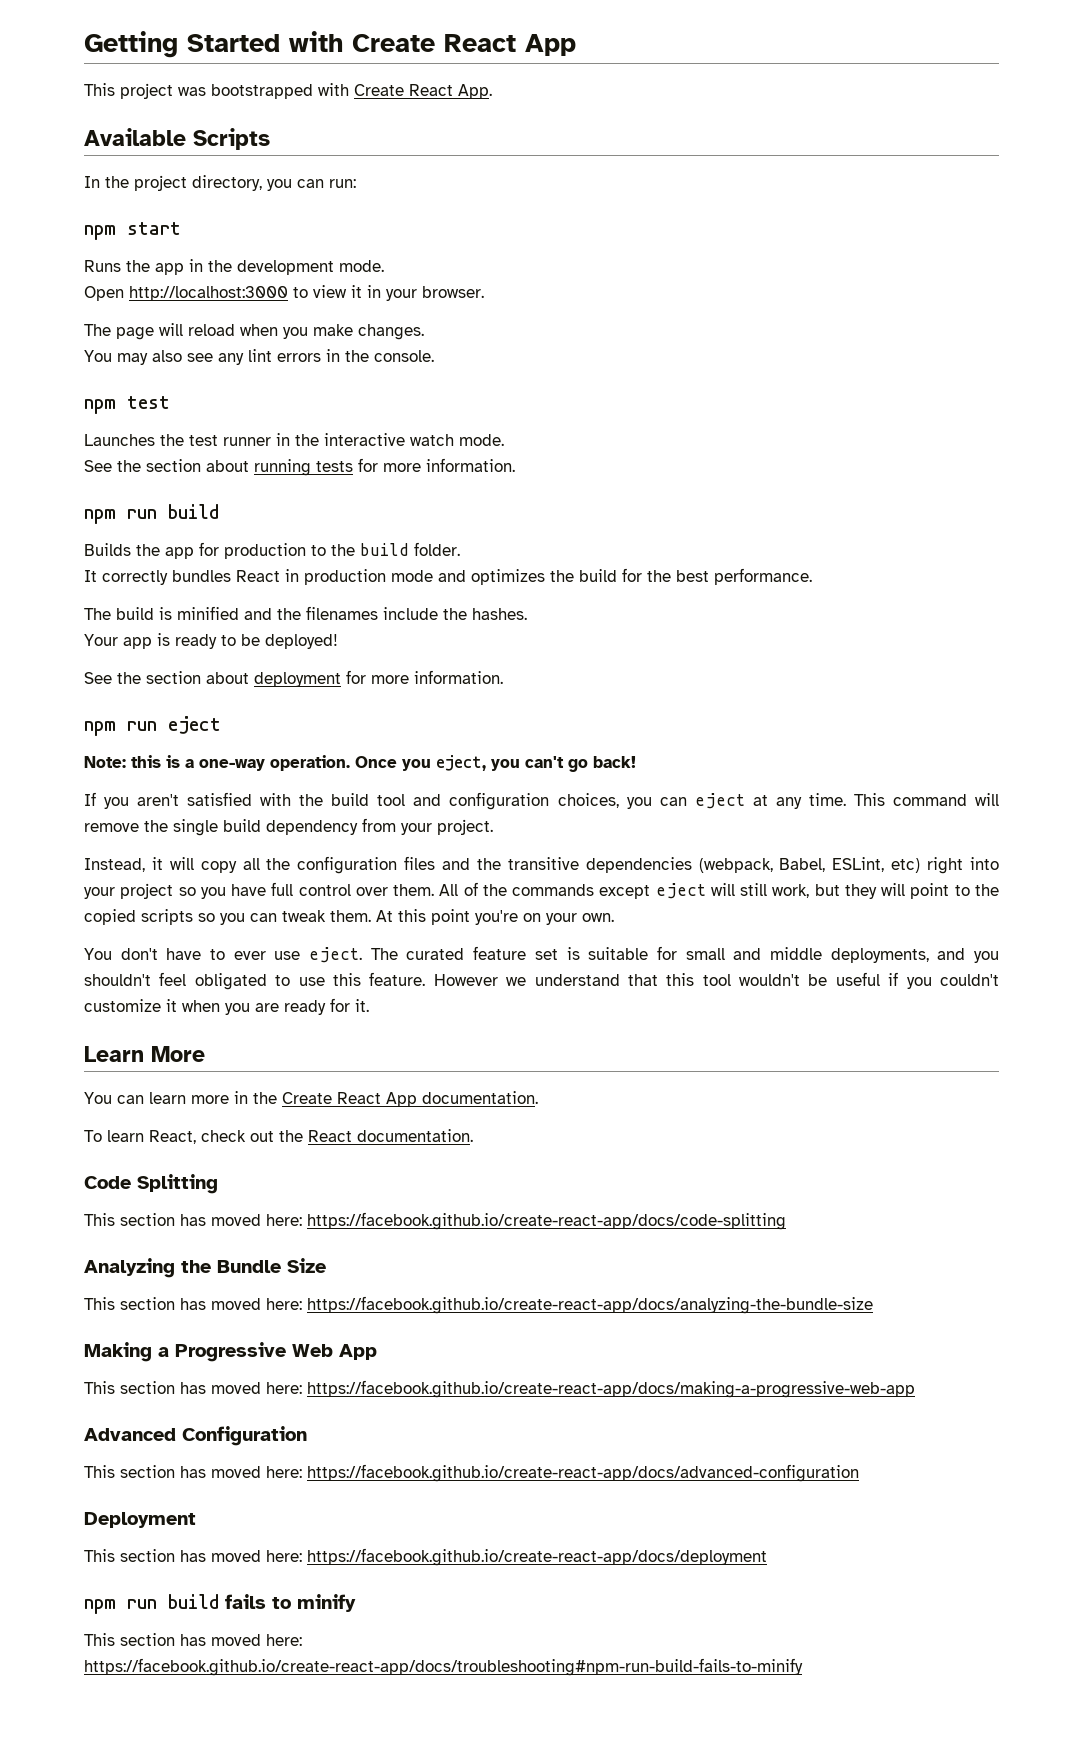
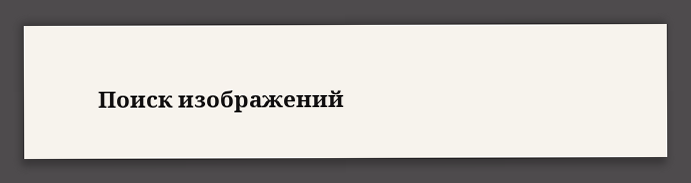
[84,31,576,58] [84,83,492,99] [84,128,270,150] [84,175,356,191] [84,222,181,240] [84,259,384,275] [84,285,484,301] [84,323,424,340] [84,349,434,365] [84,396,170,414] [84,433,504,446] [84,458,515,476] [84,504,219,524] [84,542,460,559] [84,568,812,585] [84,606,527,620] [84,633,338,649] [84,670,503,687] [84,716,221,736] [84,755,636,772] [84,792,1000,810] [84,818,493,836] [84,856,999,874] [84,882,999,899] [84,909,614,925] [84,946,1000,963] [84,972,1000,990] [84,998,369,1015] [84,1046,205,1062] [84,1091,538,1107] [84,1129,473,1144] [84,1174,218,1194] [84,1212,786,1230] [84,1258,326,1278] [84,1296,873,1314] [84,1342,377,1362] [84,1380,915,1398] [84,1426,307,1446] [84,1464,859,1482] [84,1512,196,1528] [84,1548,767,1566] [84,1594,356,1614] [84,1633,302,1646] [84,1658,803,1676] Getting Started with Create React App // This project was bootstrapped with Create React App. // Available Scripts // In the project directory, you can run: // npm start // Runs the app in the development mode. // Open http://localhost:3000 to view it in your browser. // The page will reload when you make changes. // You may also see any lint errors in the console. // npm test // Launches the test runner in the interactive watch mode. // See the section about running tests for more information. // npm run build // Builds the app for production to the build folder. // It correctly bundles React in production mode and optimizes the build for the best performance. // The build is minified and the filenames include the hashes. // Your app is ready to be deployed! // See the section about deployment for more information. // npm run eject // Note: this is a one-way operation. Once you eject, you can't go back! // If you aren't satisfied with the build tool and configuration choices, you can eject at any time. This command will remove the single build dependency from your project. // Instead, it will copy all the configuration files and the transitive dependencies (webpack, Babel, ESLint, etc) right into your project so you have full control over them. All of the commands except eject will still work, but they will point to the copied scripts so you can tweak them. At this point you're on your own. // You don't have to ever use eject. The curated feature set is suitable for small and middle deployments, and you shouldn't feel obligated to use this feature. However we understand that this tool wouldn't be useful if you couldn't customize it when you are ready for it. // Learn More // You can learn more in the Create React App documentation. // To learn React, check out the React documentation. // Code Splitting // This section has moved here: https://facebook.github.io/create-react-app/docs/code-splitting // Analyzing the Bundle Size // This section has moved here: https://facebook.github.io/create-react-app/docs/analyzing-the-bundle-size // Making a Progressive Web App // This section has moved here: https://facebook.github.io/create-react-app/docs/making-a-progressive-web-app // Advanced Configuration // This section has moved here: https://facebook.github.io/create-react-app/docs/advanced-configuration // Deployment // This section has moved here: https://facebook.github.io/create-react-app/docs/deployment // npm run build fails to minify // This section has moved here: https://facebook.github.io/create-react-app/docs/troubleshooting#npm-run-build-fails-to-minify -> [97,90,346,113] Поиск изображений

